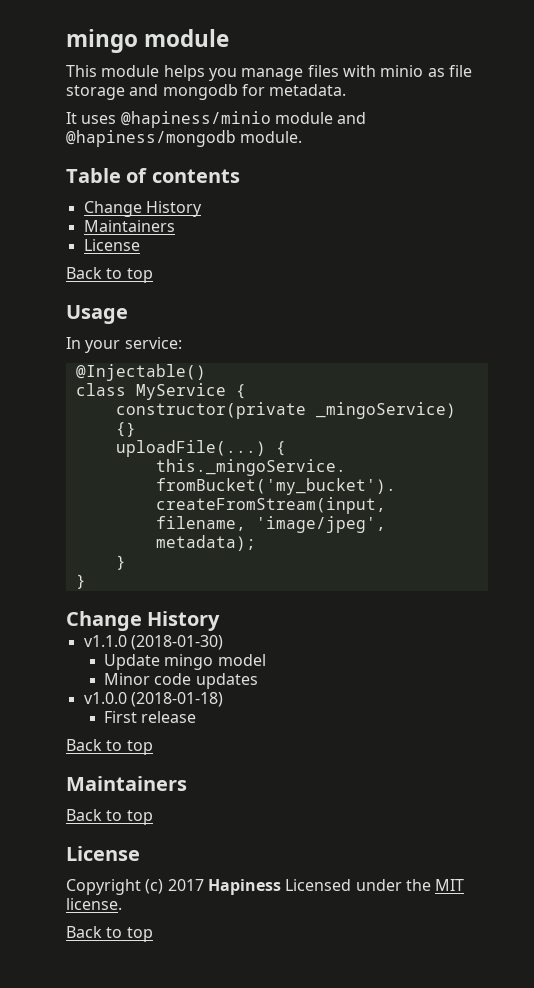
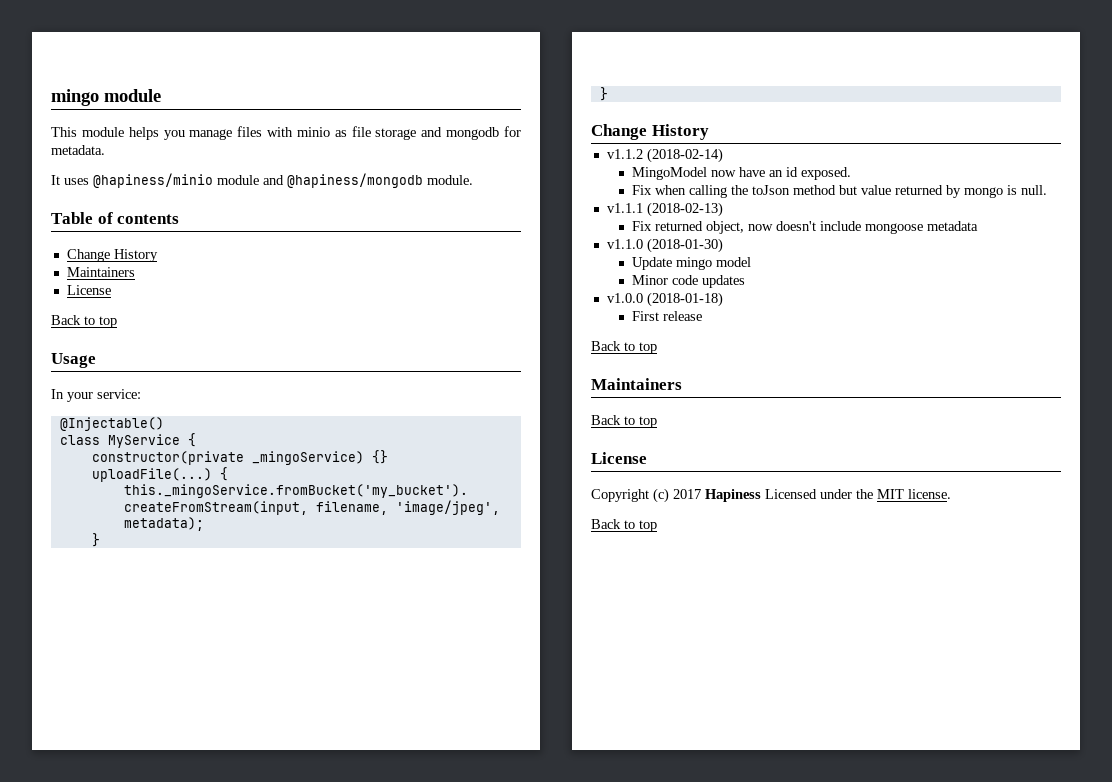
(221, 621) none -> [606,148,723,163] [632,167,852,180] [632,185,1048,198] [606,202,723,217] [632,221,979,234] // v1.1.2 (2018-02-14) // MingoModel now have an id exposed. // Fix when calling the toJson method but value returned by mongo is null. // v1.1.1 (2018-02-13) // Fix returned object, now doesn't include mongoose metadata

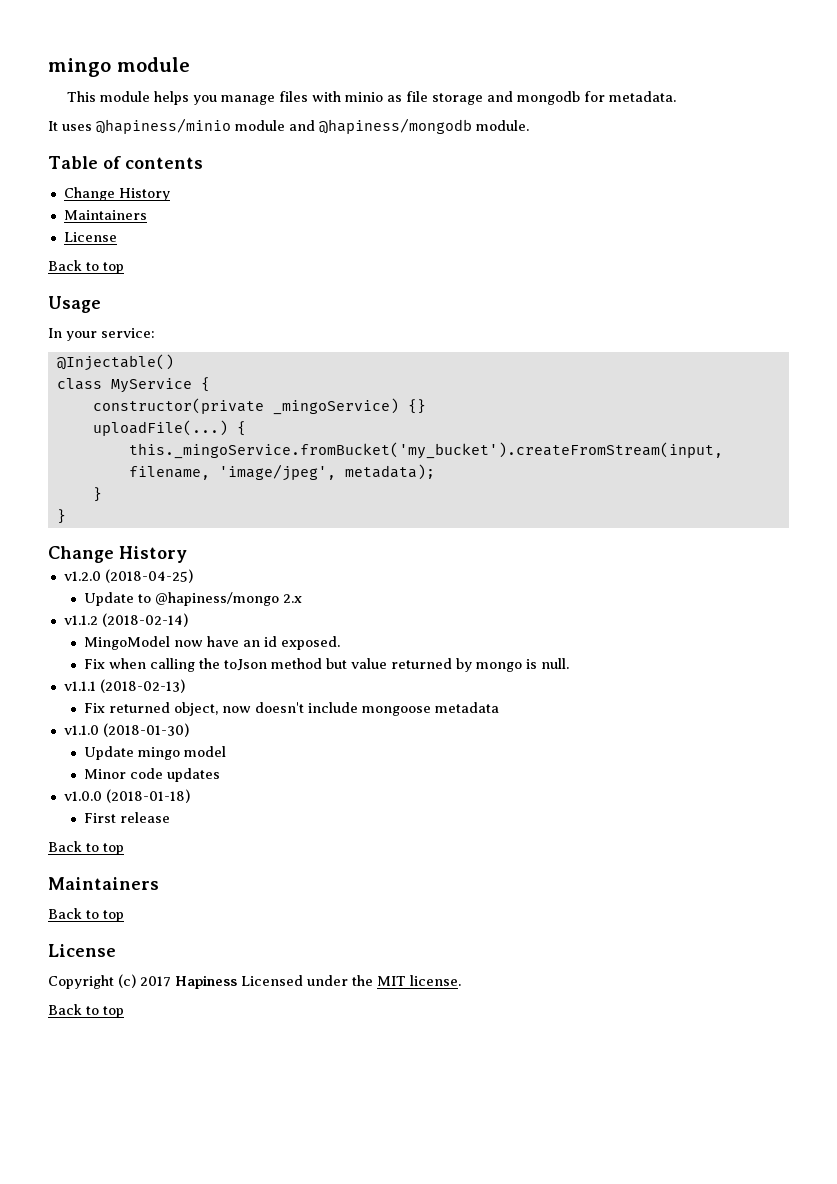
(709, 132) none -> [63,569,193,583] [83,592,302,606] // v1.2.0 (2018-04-25) // Update to @hapiness/mongo 2.x

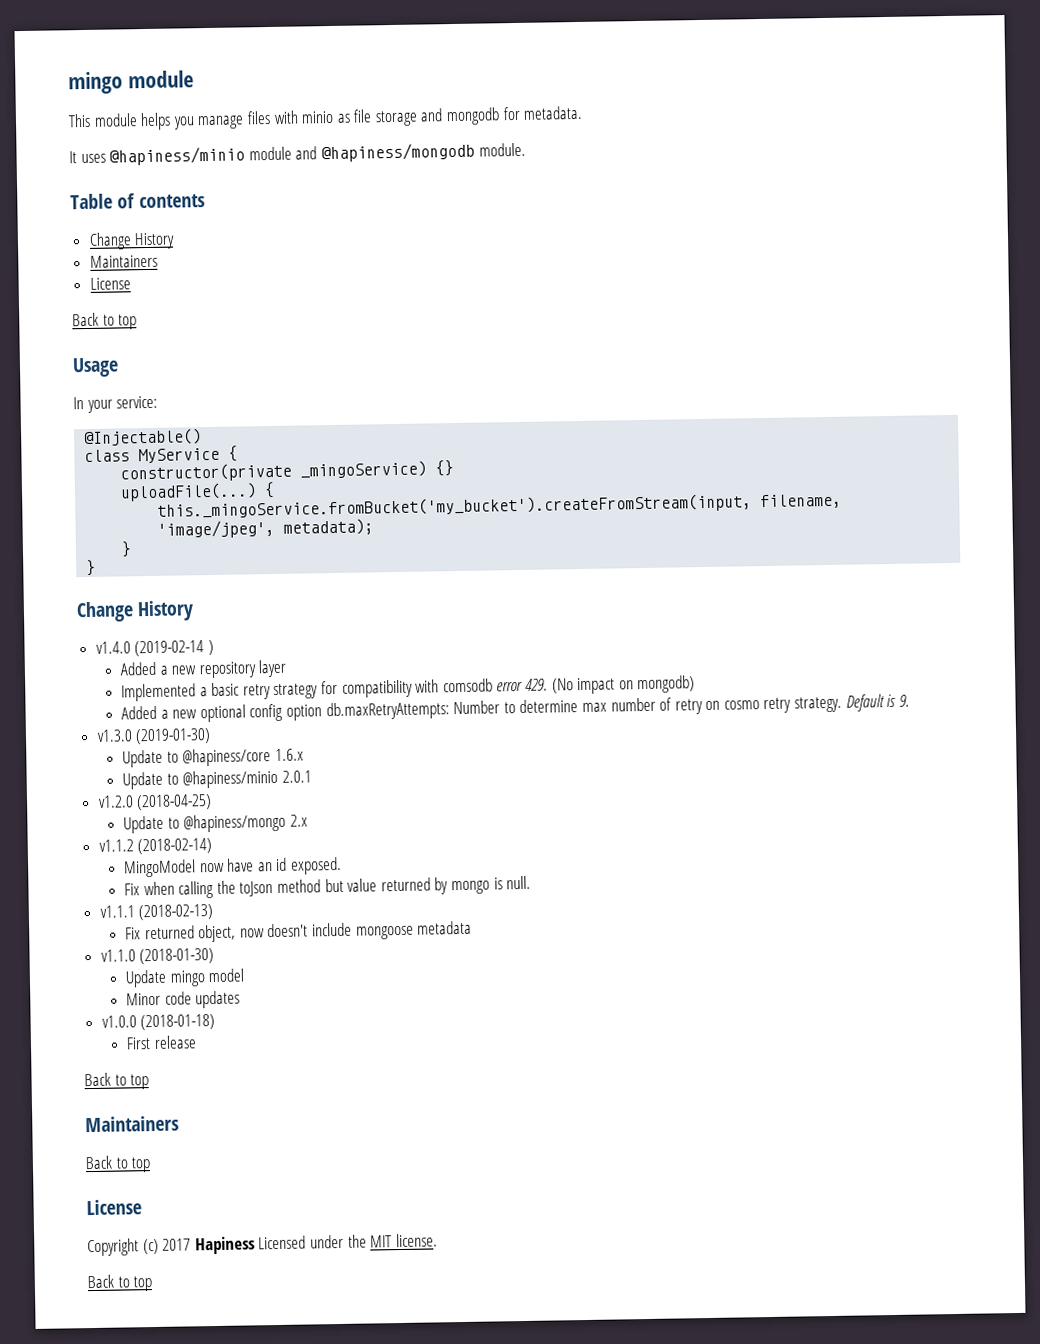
(187, 554) none -> [95,639,214,657] [120,659,288,679] [121,675,696,702] [121,693,909,723] [96,728,212,745] [122,748,304,768] [122,769,312,790] // v1.4.0 (2019-02-14 ) // Added a new repository layer // Implemented a basic retry strategy for compatibility with comsodb error 429. (No impact on mongodb) // Added a new optional config option db.maxRetryAttempts: Number to determine max number of retry on cosmo retry strategy. Default is 9. // v1.3.0 (2019-01-30) // Update to @hapiness/core 1.6.x // Update to @hapiness/minio 2.0.1

